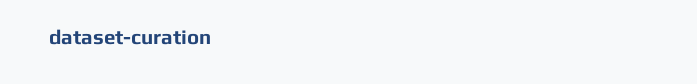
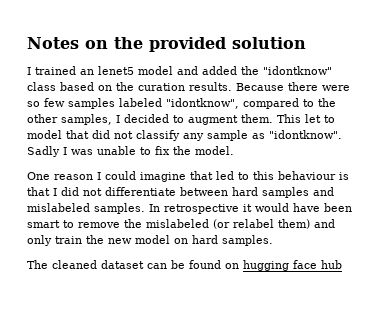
[49,29,211,45] dataset-curation -> [27,37,306,52] [27,66,332,75] [27,82,350,91] [27,98,336,109] [27,114,335,125] [27,130,342,141] [27,146,234,157] [27,171,349,182] [27,187,334,198] [27,203,352,214] [27,219,335,229] [27,235,273,246] [27,260,342,271] Notes on the provided solution // I trained an lenet5 model and added the "idontknow" class based on the curation results. Because there were so few samples labeled "idontknow", compared to the other samples, I decided to augment them. This let to model that did not classify any sample as "idontknow". Sadly I was unable to fix the model. // One reason I could imagine that led to this behaviour is that I did not differentiate between hard samples and mislabeled samples. In retrospective it would have been smart to remove the mislabeled (or relabel them) and only train the new model on hard samples. // The cleaned dataset can be found on hugging face hub

